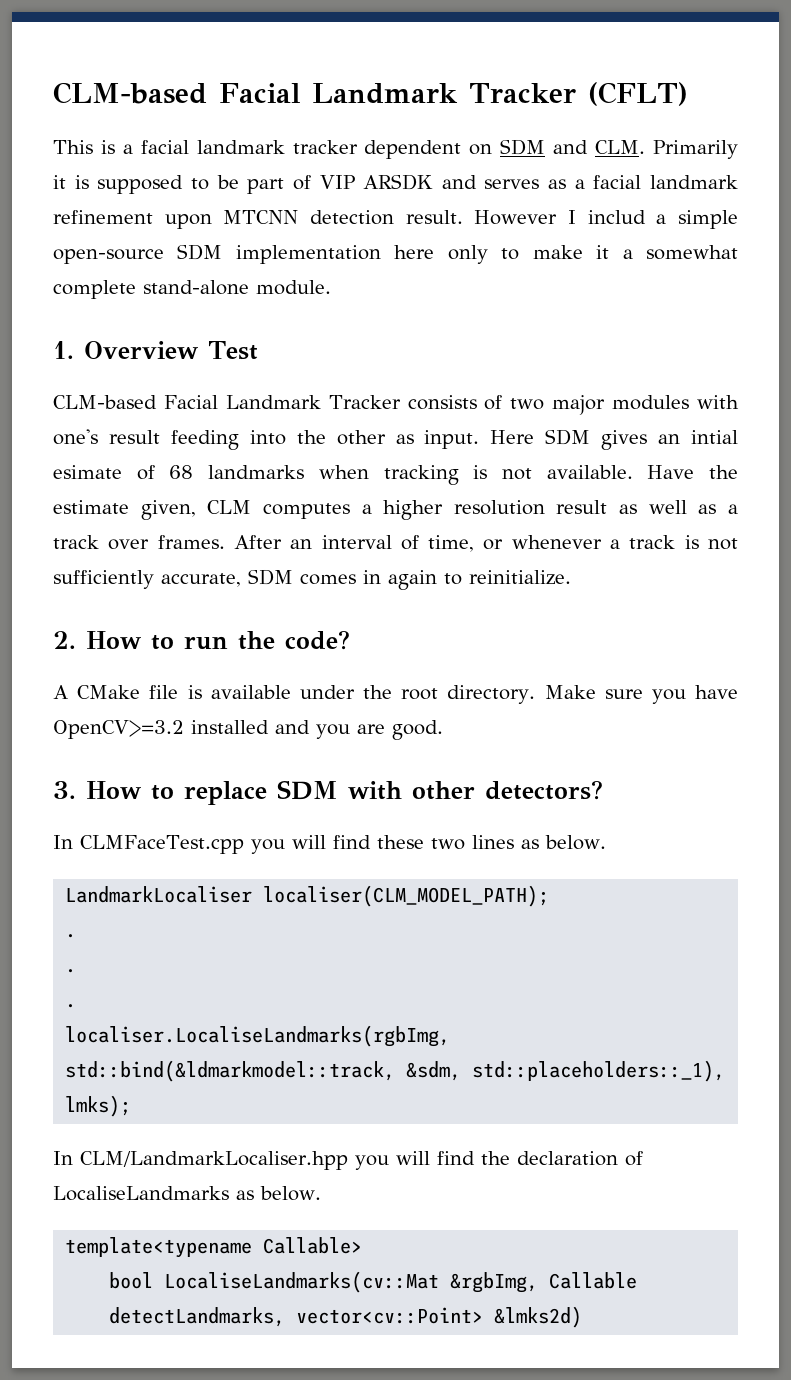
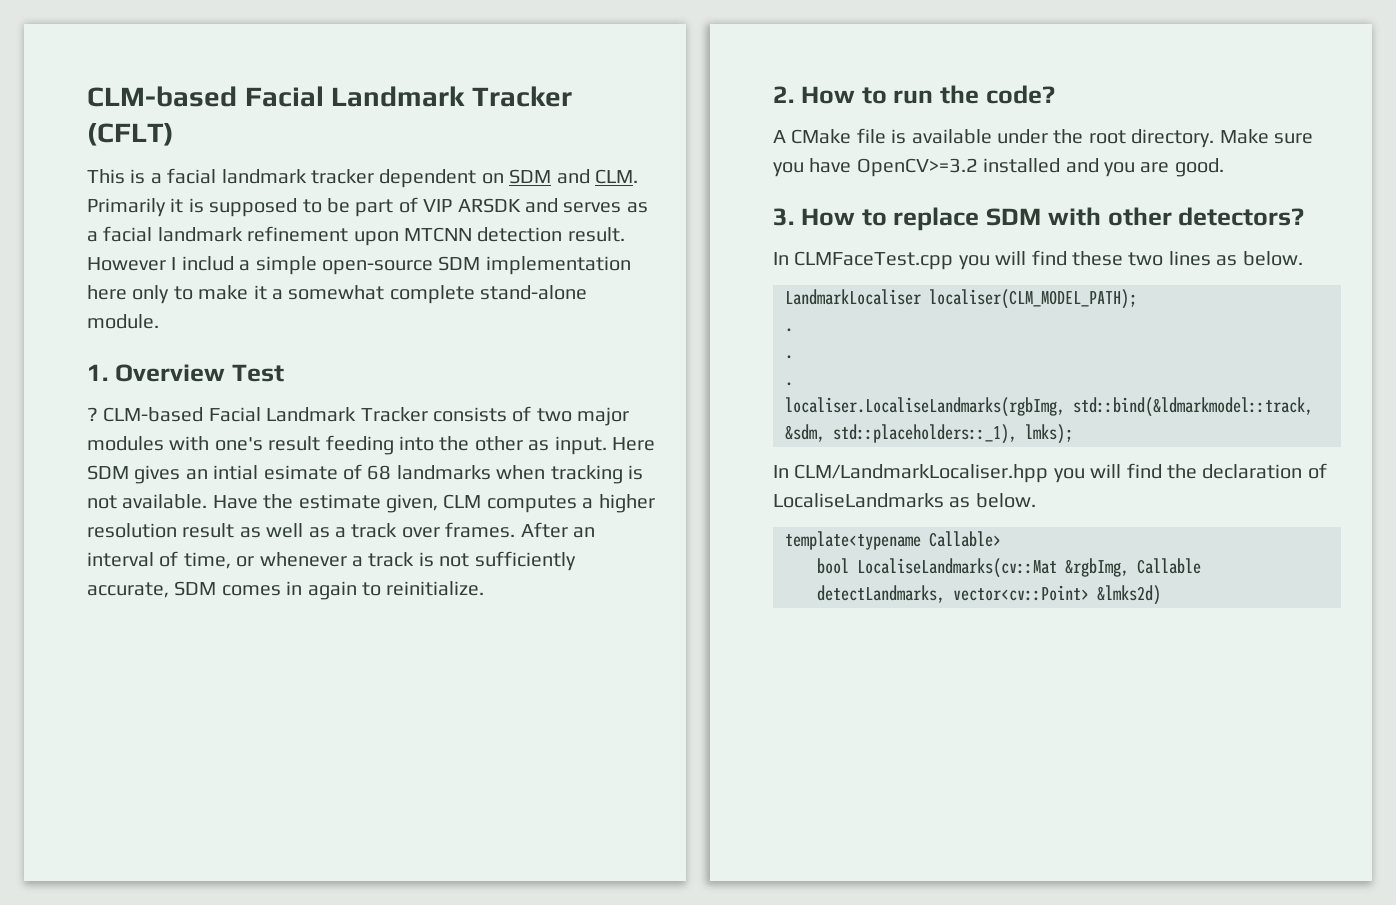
(258, 350) none -> [87,407,98,421] ?

